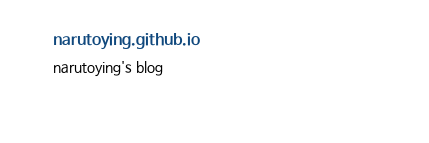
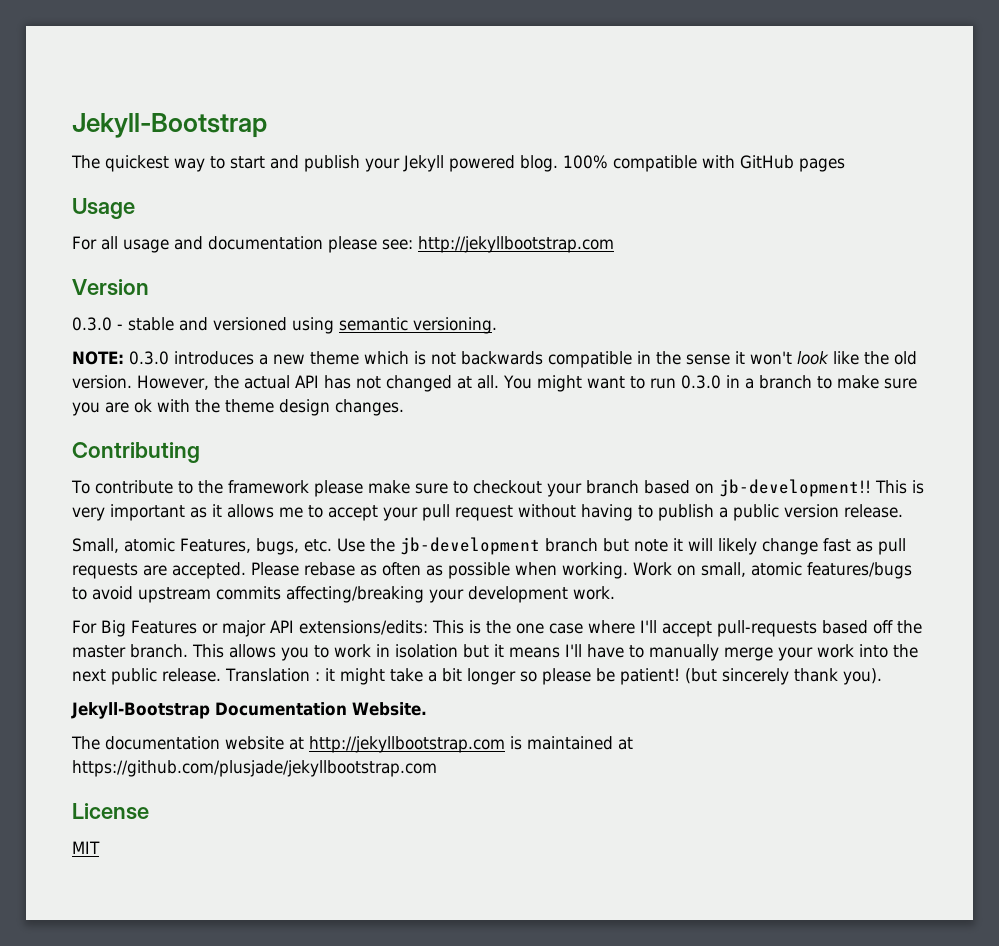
[53,33,200,50] [53,61,163,77] narutoying.github.io // narutoying's blog -> [72,113,267,138] [71,155,845,172] [72,198,135,219] [72,236,614,253] [72,279,149,296] [72,317,497,334] [72,351,917,368] [72,375,917,392] [72,399,404,416] [72,442,200,463] [71,479,924,497] [72,504,903,521] [72,537,906,555] [72,562,912,579] [72,586,615,603] [72,620,922,637] [72,644,918,661] [72,668,882,685] [71,702,427,719] [71,736,633,753] [72,760,437,777] [72,803,149,820] [72,841,100,854] Jekyll-Bootstrap // The quickest way to start and publish your Jekyll powered blog. 100% compatible with GitHub pages // Usage // For all usage and documentation please see: http://jekyllbootstrap.com // Version // 0.3.0 - stable and versioned using semantic versioning. // NOTE: 0.3.0 introduces a new theme which is not backwards compatible in the sense it won't look like the old version. However, the actual API has not changed at all. You might want to run 0.3.0 in a branch to make sure you are ok with the theme design changes. // Contributing // To contribute to the framework please make sure to checkout your branch based on jb-development!! This is very important as it allows me to accept your pull request without having to publish a public version release. // Small, atomic Features, bugs, etc. Use the jb-development branch but note it will likely change fast as pull requests are accepted. Please rebase as often as possible when working. Work on small, atomic features/bugs to avoid upstream commits affecting/breaking your development work. // For Big Features or major API extensions/edits: This is the one case where I'll accept pull-requests based off the master branch. This allows you to work in isolation but it means I'll have to manually merge your work into the next public release. Translation : it might take a bit longer so please be patient! (but sincerely thank you). // Jekyll-Bootstrap Documentation Website. // The documentation website at http://jekyllbootstrap.com is maintained at https://github.com/plusjade/jekyllbootstrap.com // License // MIT

